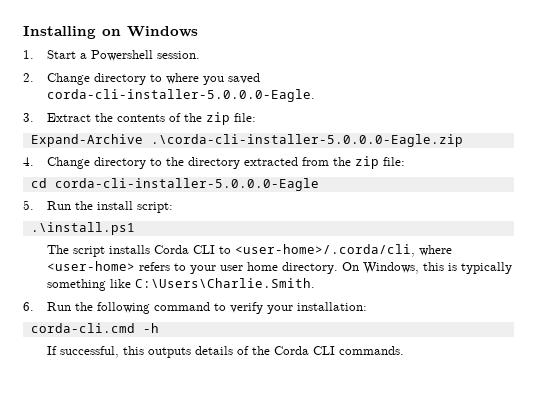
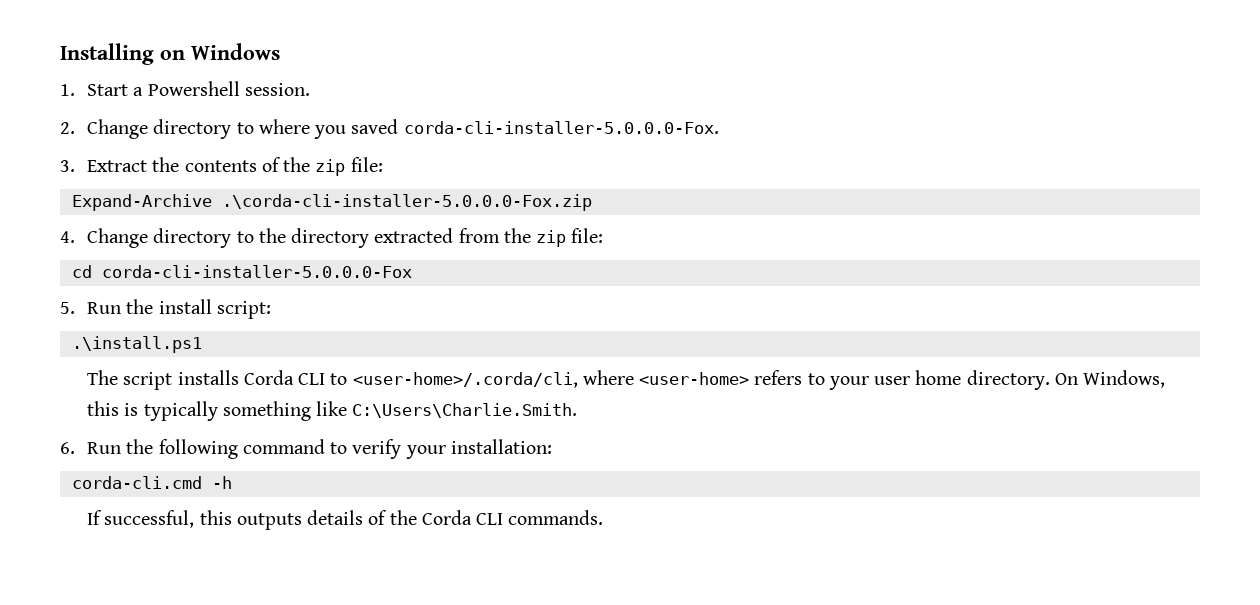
[47,89,316,102] corda-cli-installer-5.0.0.0-Eagle. -> [403,121,719,134] corda-cli-installer-5.0.0.0-Fox.
[150,134,463,147] .\corda-cli-installer-5.0.0.0-Eagle.zip -> [221,194,592,211] .\corda-cli-installer-5.0.0.0-Fox.zip
[54,178,319,191] corda-cli-installer-5.0.0.0-Eagle -> [101,265,412,278] corda-cli-installer-5.0.0.0-Fox

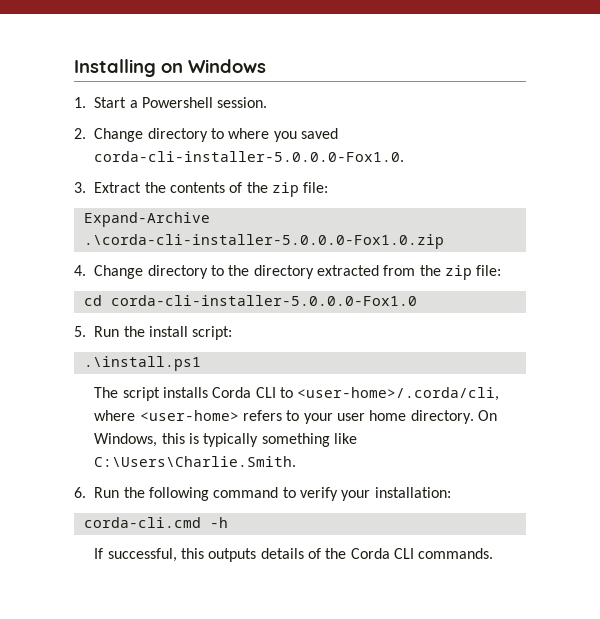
[403,121,719,134] corda-cli-installer-5.0.0.0-Fox. -> [94,151,405,162] corda-cli-installer-5.0.0.0-Fox1.0.
[221,194,592,211] .\corda-cli-installer-5.0.0.0-Fox.zip -> [83,234,444,249] .\corda-cli-installer-5.0.0.0-Fox1.0.zip
[101,265,412,278] corda-cli-installer-5.0.0.0-Fox -> [110,295,417,306] corda-cli-installer-5.0.0.0-Fox1.0

